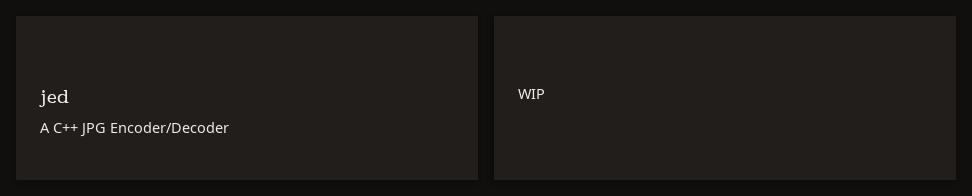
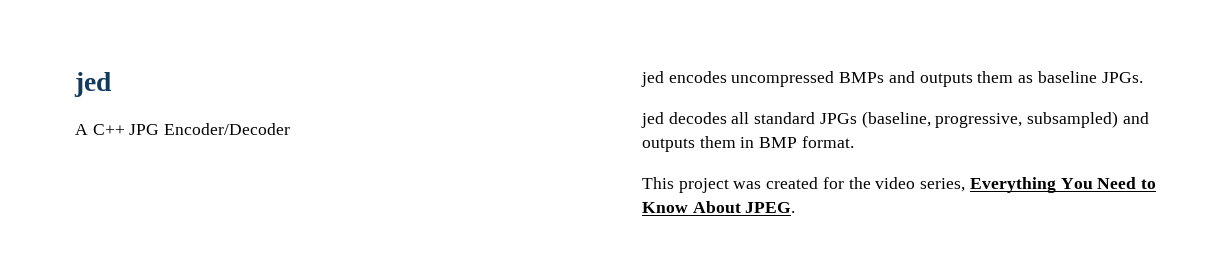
[518,89,545,99] WIP -> [641,71,1143,87] [641,111,1149,128] [642,136,854,152] [642,177,1156,193] [642,201,796,213] jed encodes uncompressed BMPs and outputs them as baseline JPGs. // jed decodes all standard JPGs (baseline, progressive, subsampled) and outputs them in BMP format. // This project was created for the video series, Everything You Need to Know About JPEG.

